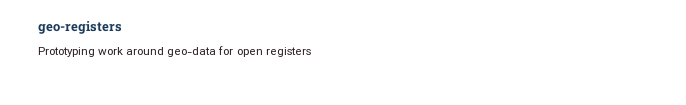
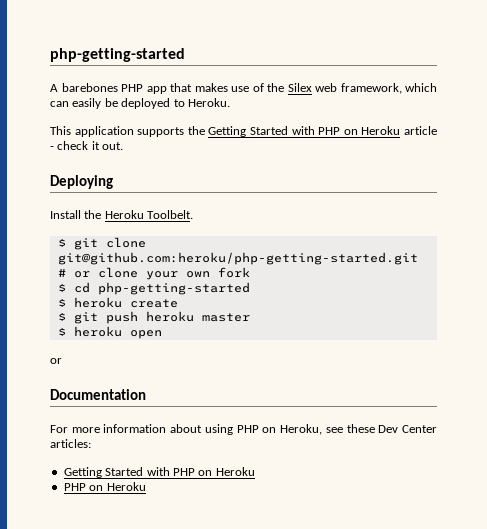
[38,21,122,34] [38,46,311,57] geo-registers // Prototyping work around geo-data for open registers -> [50,48,185,62] [50,83,437,94] [50,98,230,109] [50,126,438,137] [50,141,124,150] [50,175,113,189] [50,210,194,219] [57,237,146,250] [57,252,418,265] [57,267,250,280] [57,282,250,295] [57,297,178,308] [57,311,250,324] [57,326,162,339] [50,358,62,364] [50,389,146,400] [50,424,438,435] [50,439,91,448] [63,467,255,478] [63,482,146,491] php-getting-started // A barebones PHP app that makes use of the Silex web framework, which can easily be deployed to Heroku. // This application supports the Getting Started with PHP on Heroku article - check it out. // Deploying // Install the Heroku Toolbelt. // $ git clone git@github.com:heroku/php-getting-started.git # or clone your own fork // $ cd php-getting-started // $ heroku create // $ git push heroku master // $ heroku open // or // Documentation // For more information about using PHP on Heroku, see these Dev Center articles: // Getting Started with PHP on Heroku // PHP on Heroku

